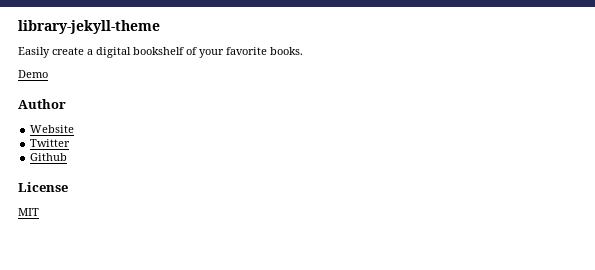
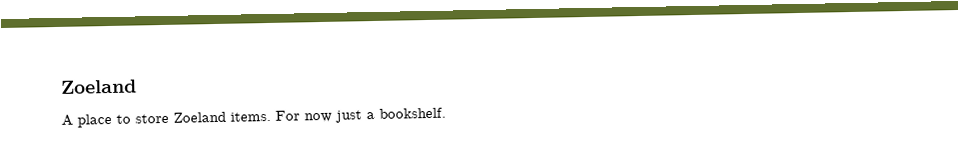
[18,20,160,34] [18,47,303,58] [18,70,48,78] [18,99,66,109] [30,125,75,133] [30,139,71,147] [30,153,68,161] [18,182,68,192] [18,208,39,216] library-jekyll-theme // Easily create a digital bookshelf of your favorite books. // Demo // Author // Website // Twitter // Github // License // MIT -> [60,79,137,94] [61,107,446,128] Zoeland // A place to store Zoeland items. For now just a bookshelf.

